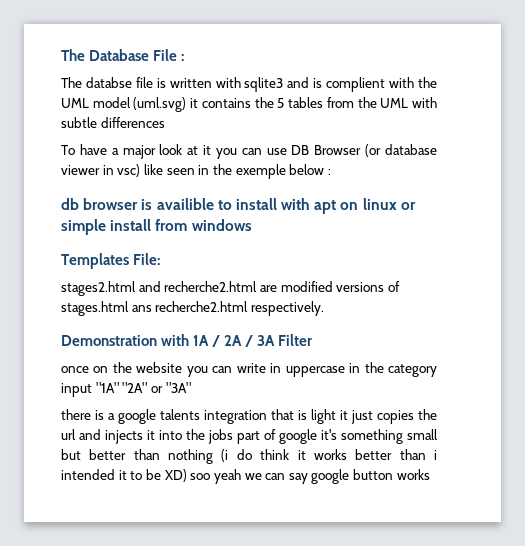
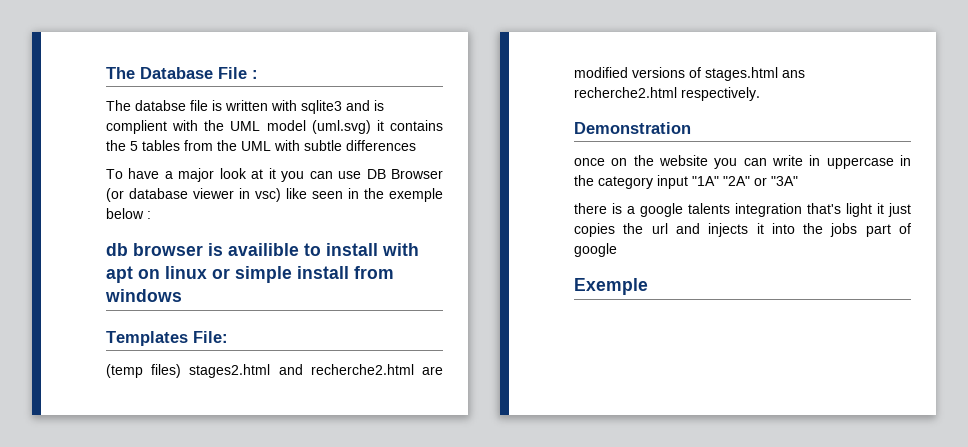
(161, 259) none -> [106,364,182,378] (temp files)
[161,334,314,347] with 1A / 2A / 3A Filter -> (691, 128) none
[271,409,307,420] that is -> [807,203,841,214] that's
[321,429,438,444] [61,449,438,464] [61,469,430,484] it's something small but better than nothing (i do think it works better than i intended it to be XD) soo yeah we can say google button works -> [574,278,648,295] // Exemple

